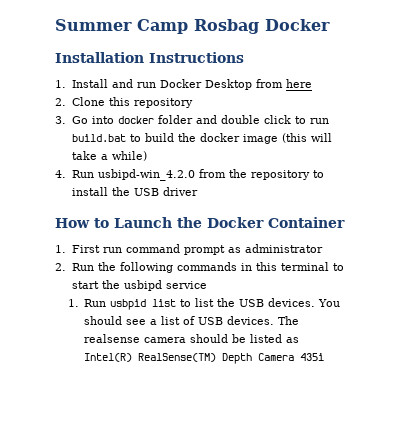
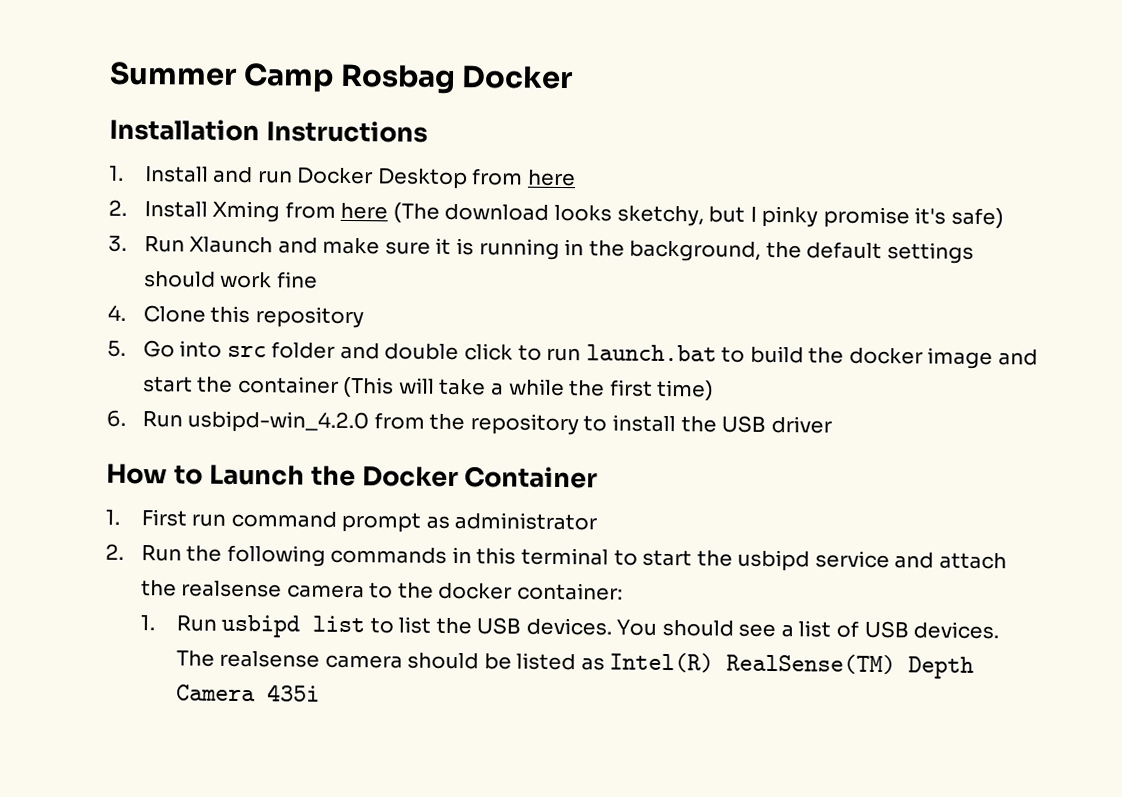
(66, 102) none -> [143,200,1004,229] [108,235,974,264] [143,271,318,289] [107,304,126,321] Install Xming from here (The download looks sketchy, but I pinky promise it's safe) // 3. Run Xlaunch and make sure it is running in the background, the default settings should work fine // 4.
[55,116,66,124] 3. -> [107,340,126,357] 5.
[117,116,154,124] docker -> [226,345,267,358] src
[71,134,126,142] build.bat -> [585,344,717,362] launch.bat
[281,133,332,143] [71,151,147,161] [55,170,66,178] (this will take a while) // 4. -> [997,349,1038,366] [142,375,715,401] [106,409,126,427] and start the container (This will take a while the first time) // 6.
(207, 285) none -> [894,552,1007,570] [140,580,624,601] and attach the realsense camera to the docker container:
[110,299,147,310] usbpid -> [221,614,301,638] usbipd

